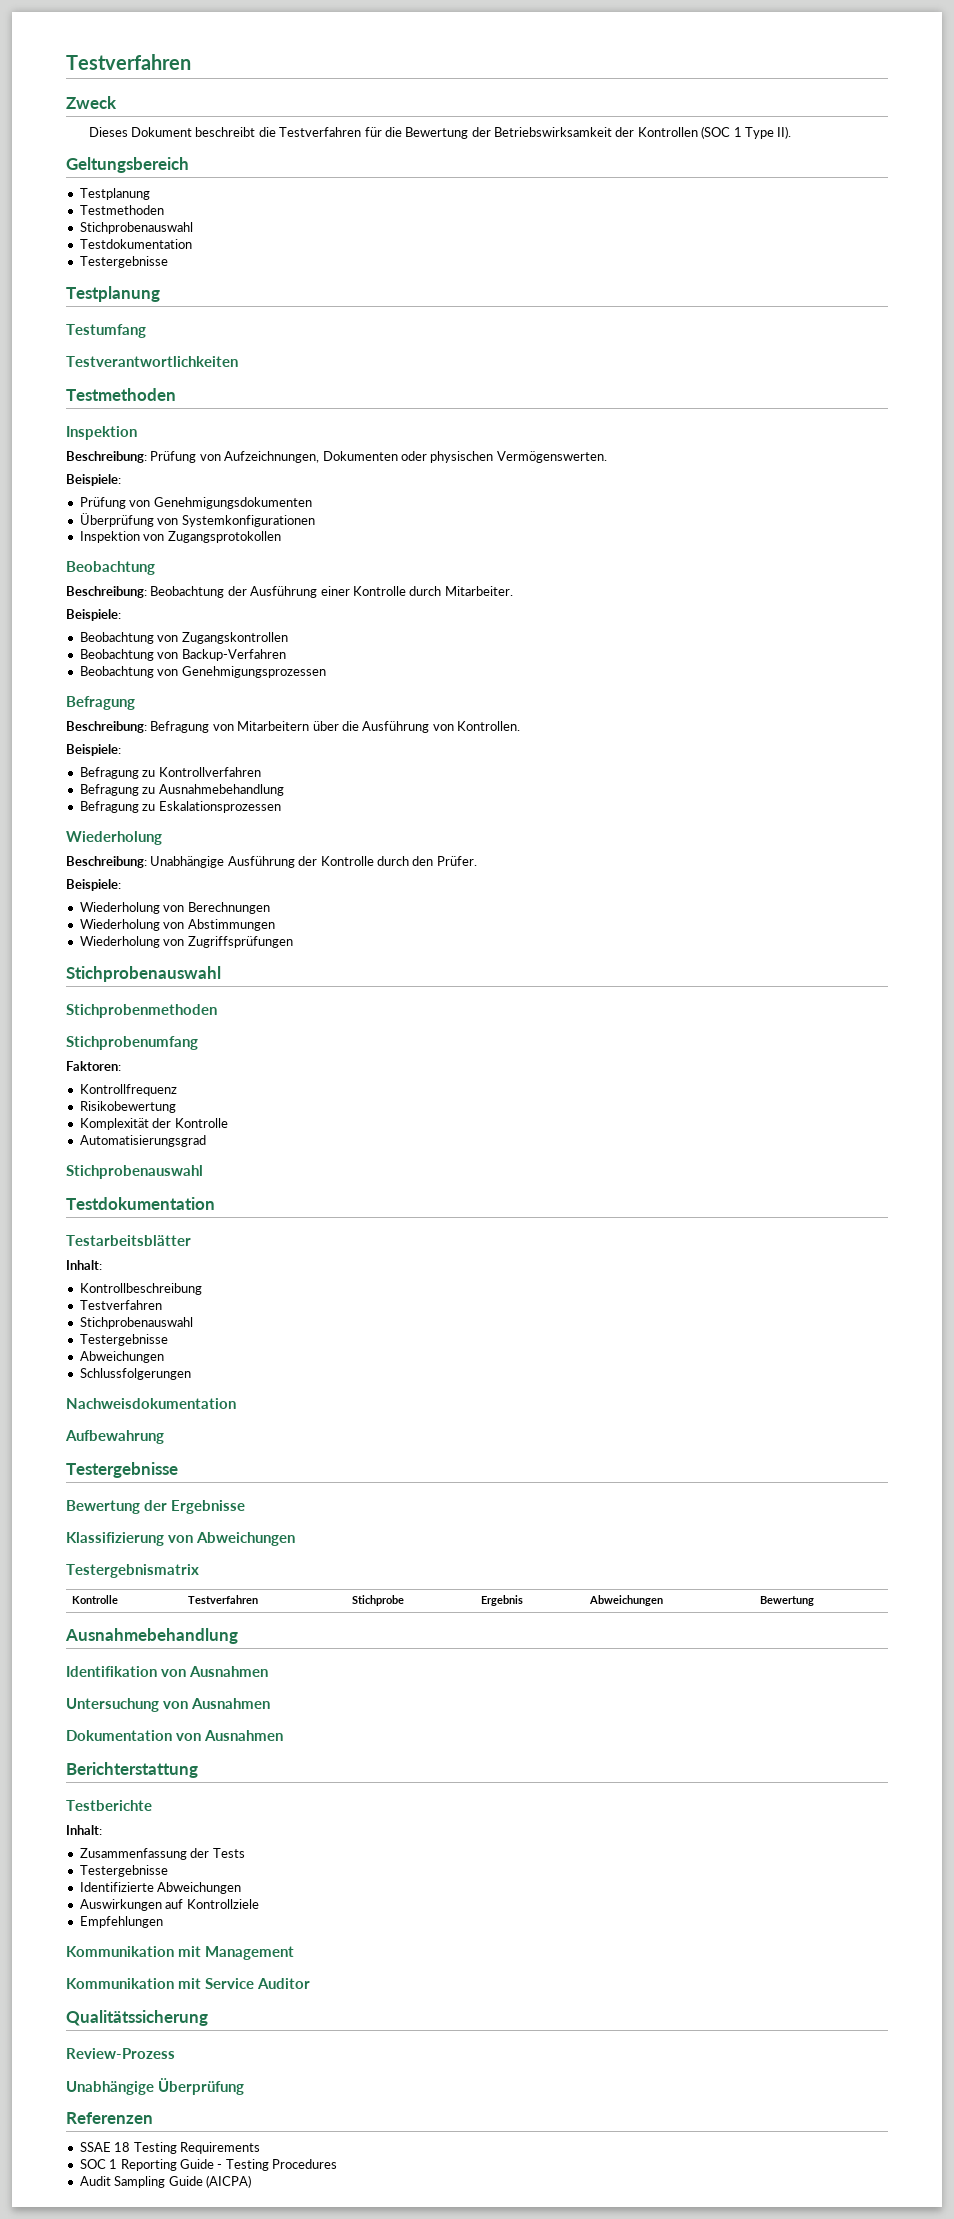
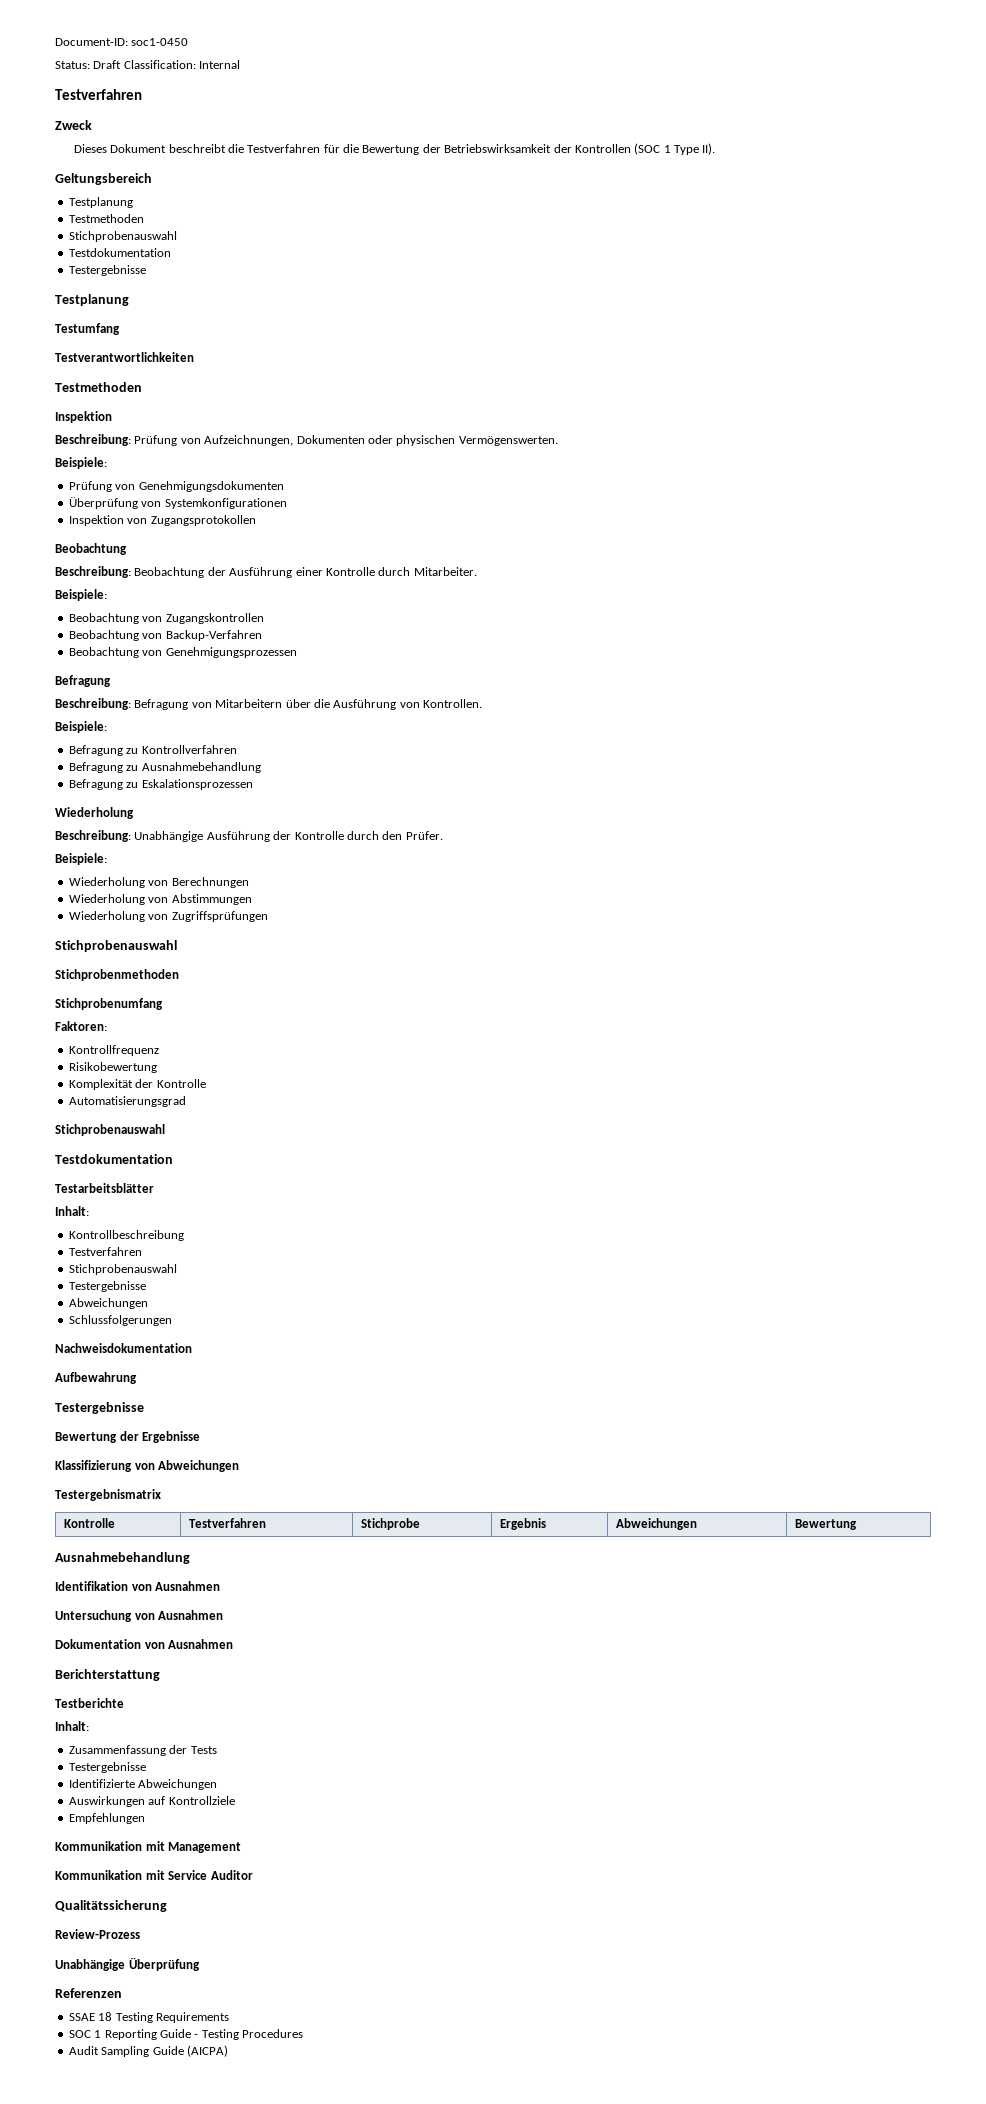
(66, 62) none -> [55,38,189,46] [55,60,241,69] Document-ID: soc1-0450 // Status: Draft Classification: Internal //

